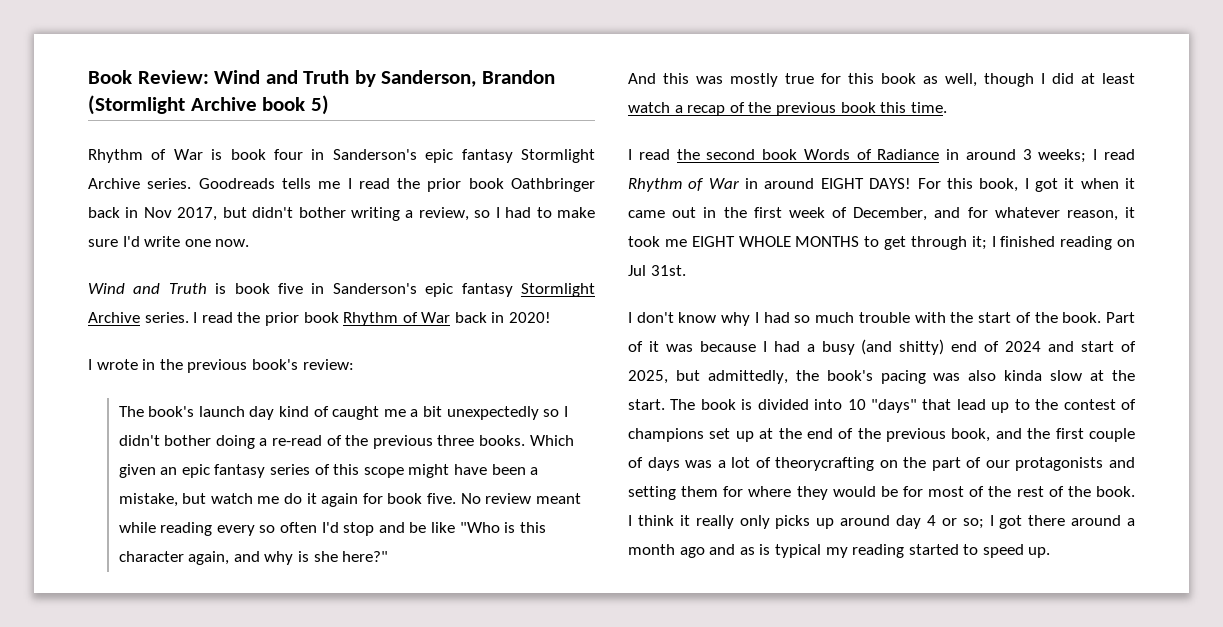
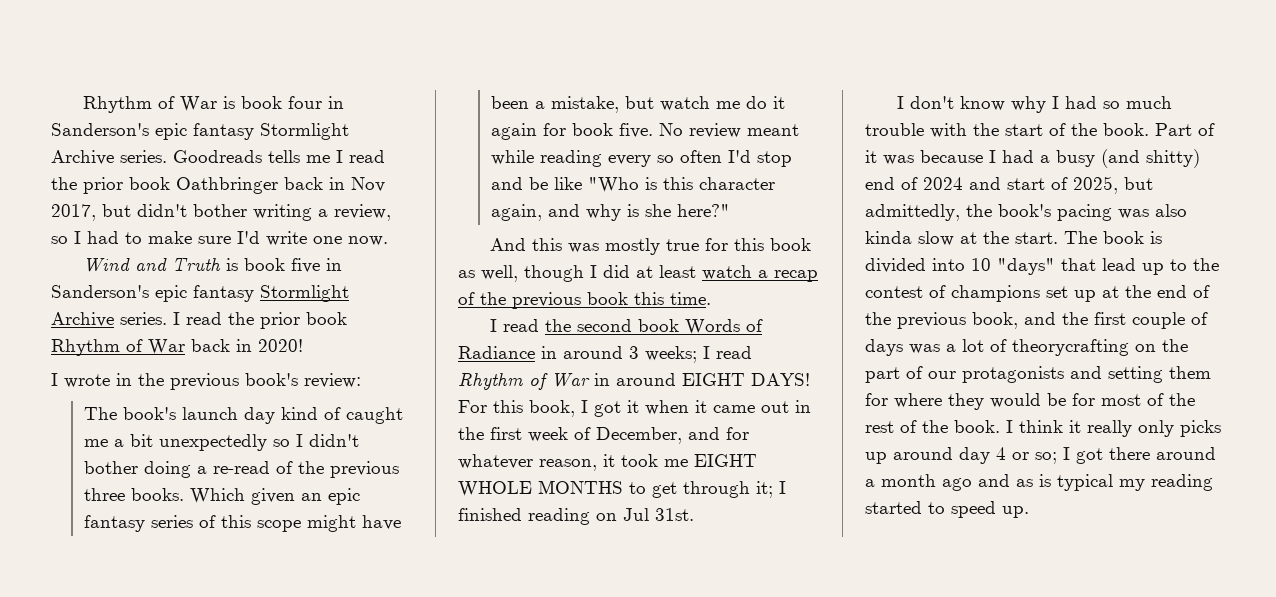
[88,70,555,87] [88,95,329,115] Book Review: Wind and Truth by Sanderson, Brandon (Stormlight Archive book 5) // -> (82, 104) none

